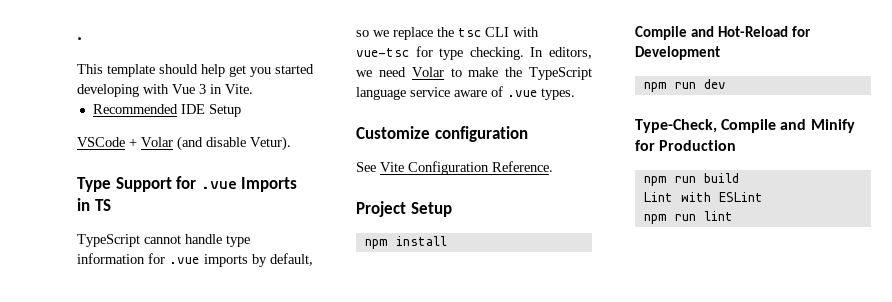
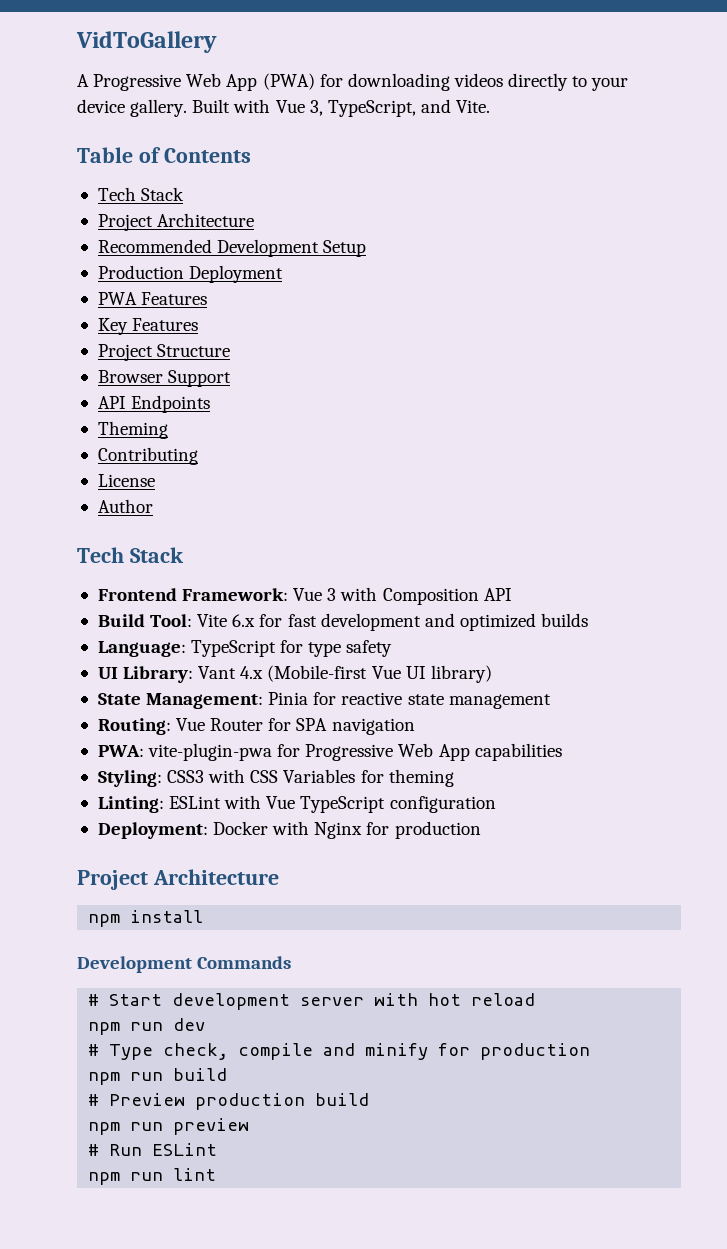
[77,37,82,40] [77,64,314,77] [77,84,253,97] . // This template should help get you started developing with Vue 3 in Vite. -> [76,31,217,53] [77,73,629,91] [77,99,491,117] [77,147,251,163] [97,187,185,201] [97,213,255,231] VidToGallery // A Progressive Web App (PWA) for downloading videos directly to your device gallery. Built with Vue 3, TypeScript, and Vite. // Table of Contents // Tech Stack // Project Architecture
[180,104,241,117] [77,136,291,151] [77,176,298,192] [77,198,111,211] [77,234,250,247] [77,253,313,267] [356,27,539,40] [356,46,592,60] [356,67,592,80] [356,86,575,100] [356,126,528,142] [356,161,553,175] [356,201,452,217] IDE Setup // VSCode + Volar (and disable Vetur). // Type Support for .vue Imports in TS // TypeScript cannot handle type information for .vue imports by default, so we replace the tsc CLI with vue-tsc for type checking. In editors, we need Volar to make the TypeScript language service aware of .vue types. // Customize configuration // See Vite Configuration Reference. // Project Setup -> [217,239,367,257] [97,265,284,283] [97,292,208,305] [97,318,199,335] [97,344,231,361] [97,370,232,387] [97,395,211,413] [97,421,168,439] [97,447,198,465] [97,474,155,487] [97,499,153,513] [77,547,184,563] [97,587,512,605] [97,613,589,631] [97,640,393,657] [97,665,492,683] [97,692,551,709] [97,718,415,735] [97,743,562,761] [97,769,454,787] [97,795,496,813] [97,821,481,839] [77,869,279,890] Development Setup // Production Deployment // PWA Features // Key Features // Project Structure // Browser Support // API Endpoints // Theming // Contributing // License // Author // Tech Stack // Frontend Framework: Vue 3 with Composition API // Build Tool: Vite 6.x for fast development and optimized builds // Language: TypeScript for type safety // UI Library: Vant 4.x (Mobile-first Vue UI library) // State Management: Pinia for reactive state management // Routing: Vue Router for SPA navigation // PWA: vite-plugin-pwa for Progressive Web App capabilities // Styling: CSS3 with CSS Variables for theming // Linting: ESLint with Vue TypeScript configuration // Deployment: Docker with Nginx for production // Project Architecture
[635,26,811,40] [635,46,720,60] [643,79,726,92] [635,119,855,133] [635,140,737,151] [643,173,739,186] [643,192,711,202] Compile and Hot-Reload for Development // npm run dev // Type-Check, Compile and Minify for Production // npm run build // Lint with -> [77,956,292,973] [88,993,536,1010] [88,1018,206,1035] [88,1043,591,1060] [88,1068,228,1085] [88,1093,370,1110] [88,1118,250,1135] [88,1144,143,1156] Development Commands // # Start development server with hot reload // npm run dev // # Type check, compile and minify for production // npm run build // # Preview production build // npm run preview // # Run

